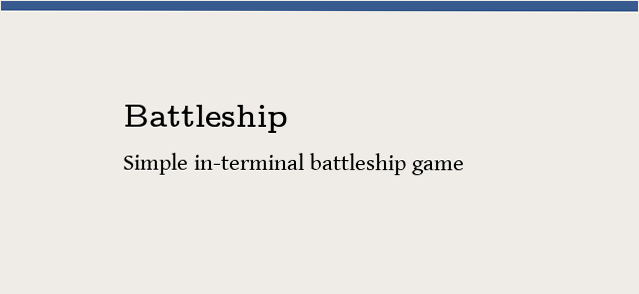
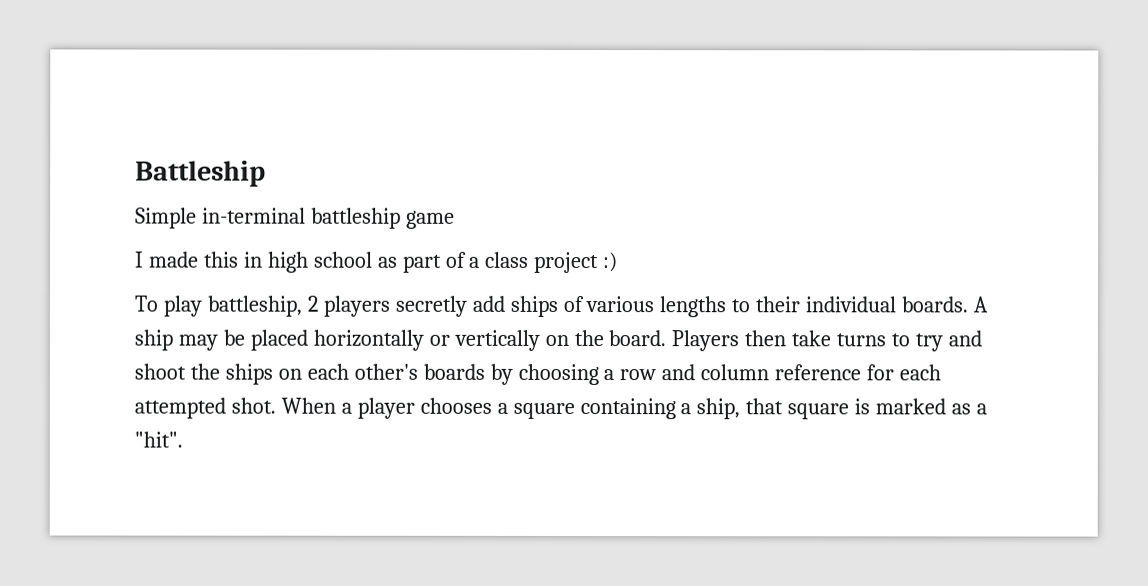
(465, 168) none -> [135,251,619,274] [134,295,989,318] [134,329,983,352] [134,363,942,386] [134,397,988,420] [134,431,183,448] // I made this in high school as part of a class project :) // To play battleship, 2 players secretly add ships of various lengths to their individual boards. A ship may be placed horizontally or vertically on the board. Players then take turns to try and shoot the ships on each other's boards by choosing a row and column reference for each attempted shot. When a player chooses a square containing a ship, that square is marked as a "hit".

